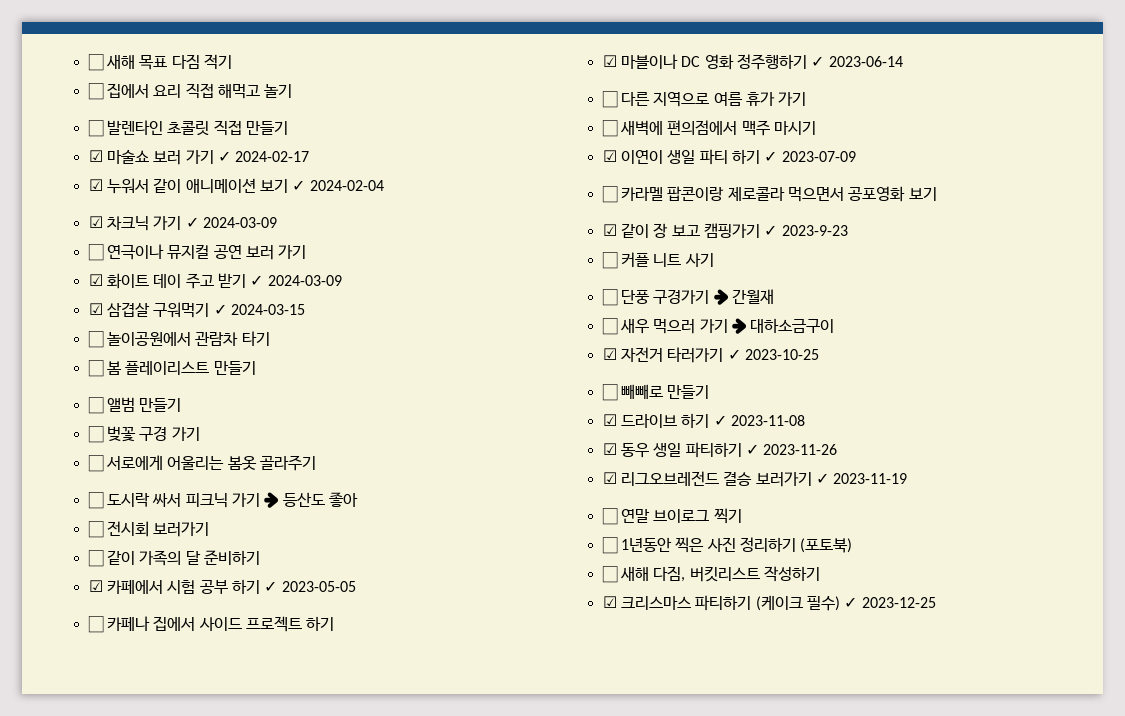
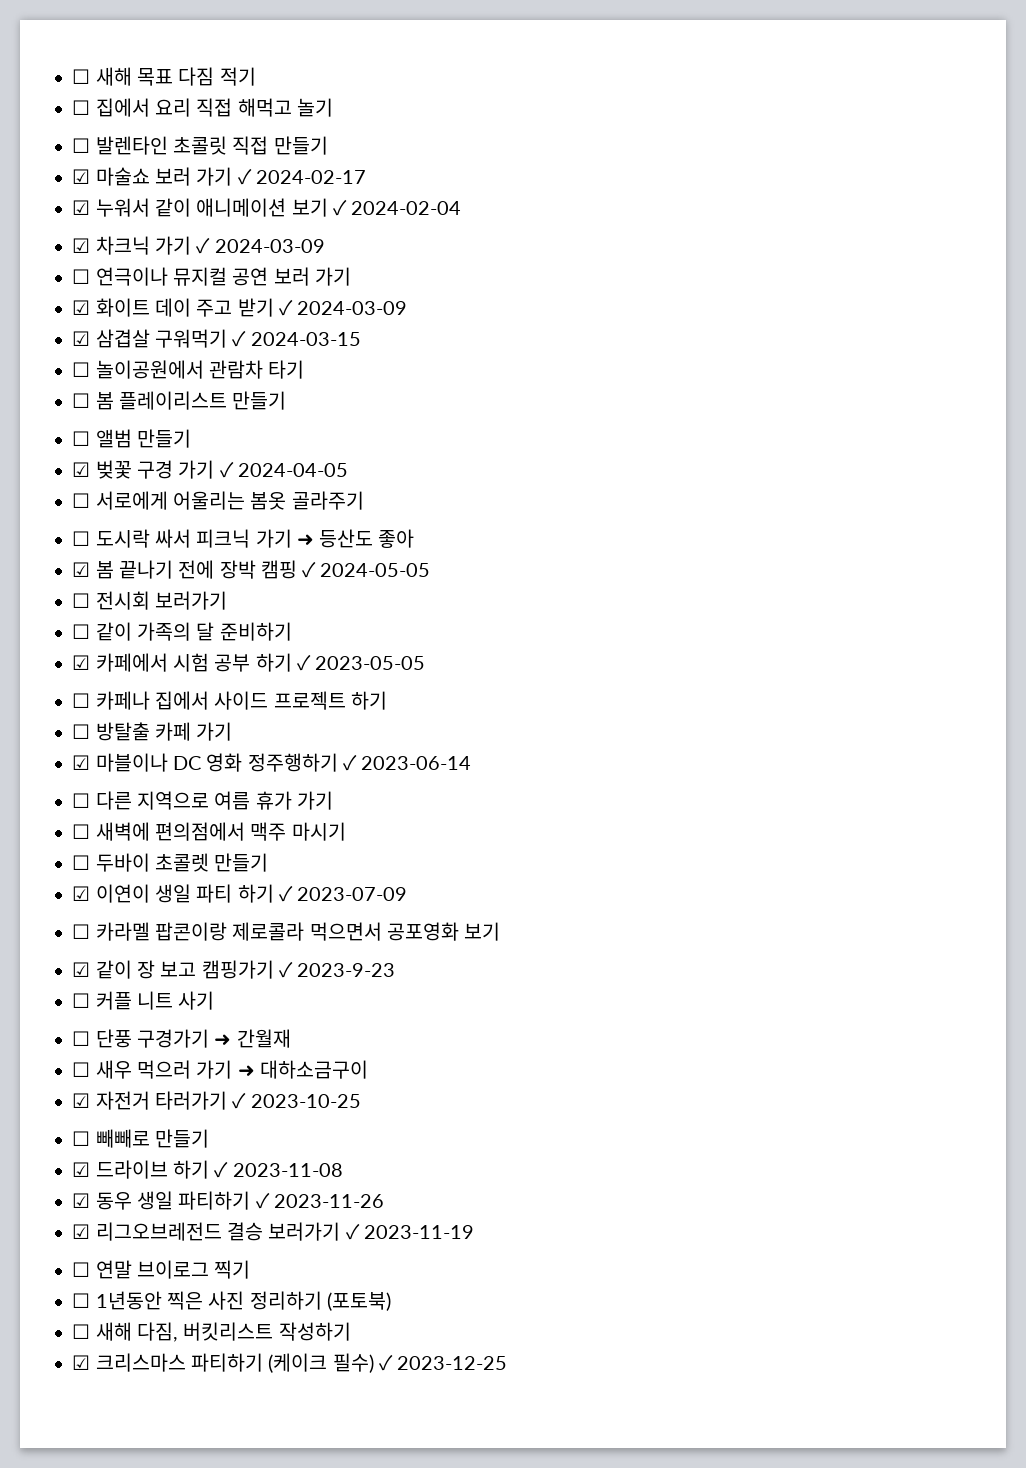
[87,426,104,443] ☐ -> [72,462,91,477] ☑
(200, 434) none -> [219,461,348,478] ✓ 2024-04-05
(358, 499) none -> [72,560,431,579] // ☑ 봄 끝나기 전에 장박 캠핑 ✓ 2024-05-05
(335, 623) none -> [72,722,233,741] // ☐ 방탈출 카페 가기
(816, 128) none -> [72,853,269,872] // ☐ 두바이 초콜렛 만들기

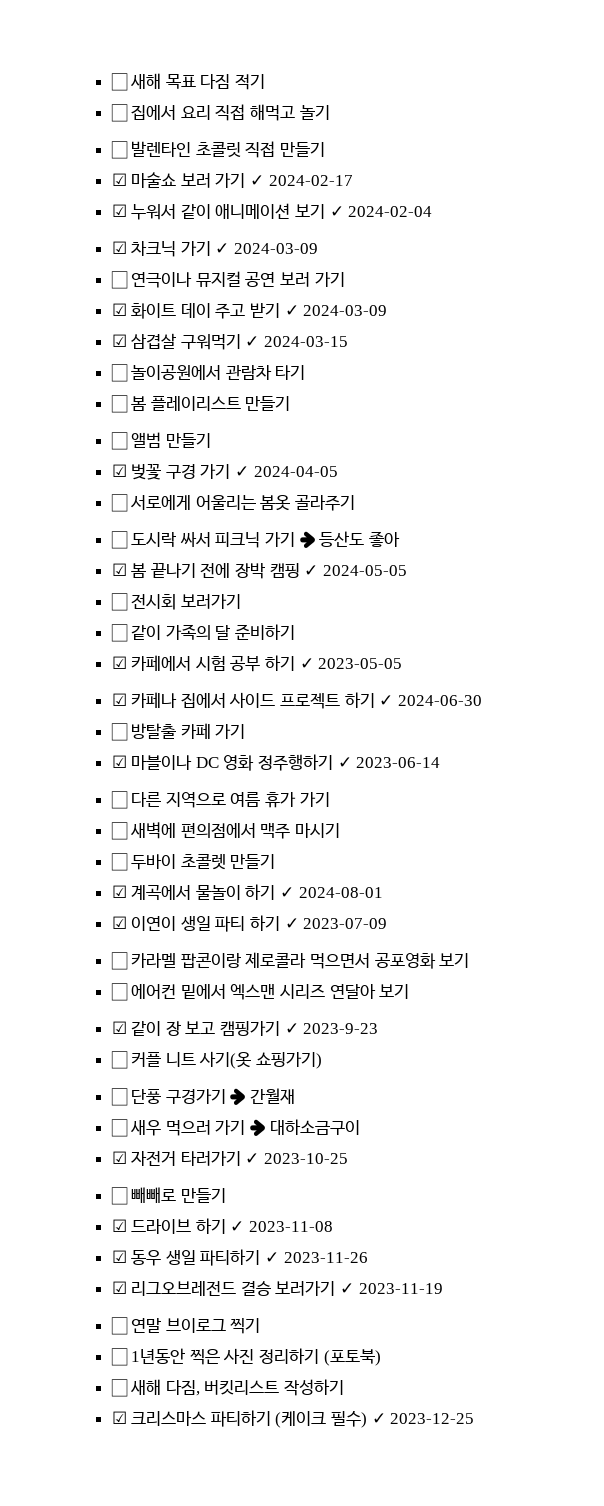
[72,693,91,708] ☐ -> [111,693,127,706] ☑
(387, 700) none -> [379,695,482,706] ✓ 2024-06-30
(269, 862) none -> [111,884,383,901] // ☑ 계곡에서 물놀이 하기 ✓ 2024-08-01
(501, 931) none -> [110,983,410,1001] // ☐ 에어컨 밑에서 엑스맨 시리즈 연달아 보기
[178,991,215,1010] 사기 -> [199,1051,323,1069] 사기(옷 쇼핑가기)

